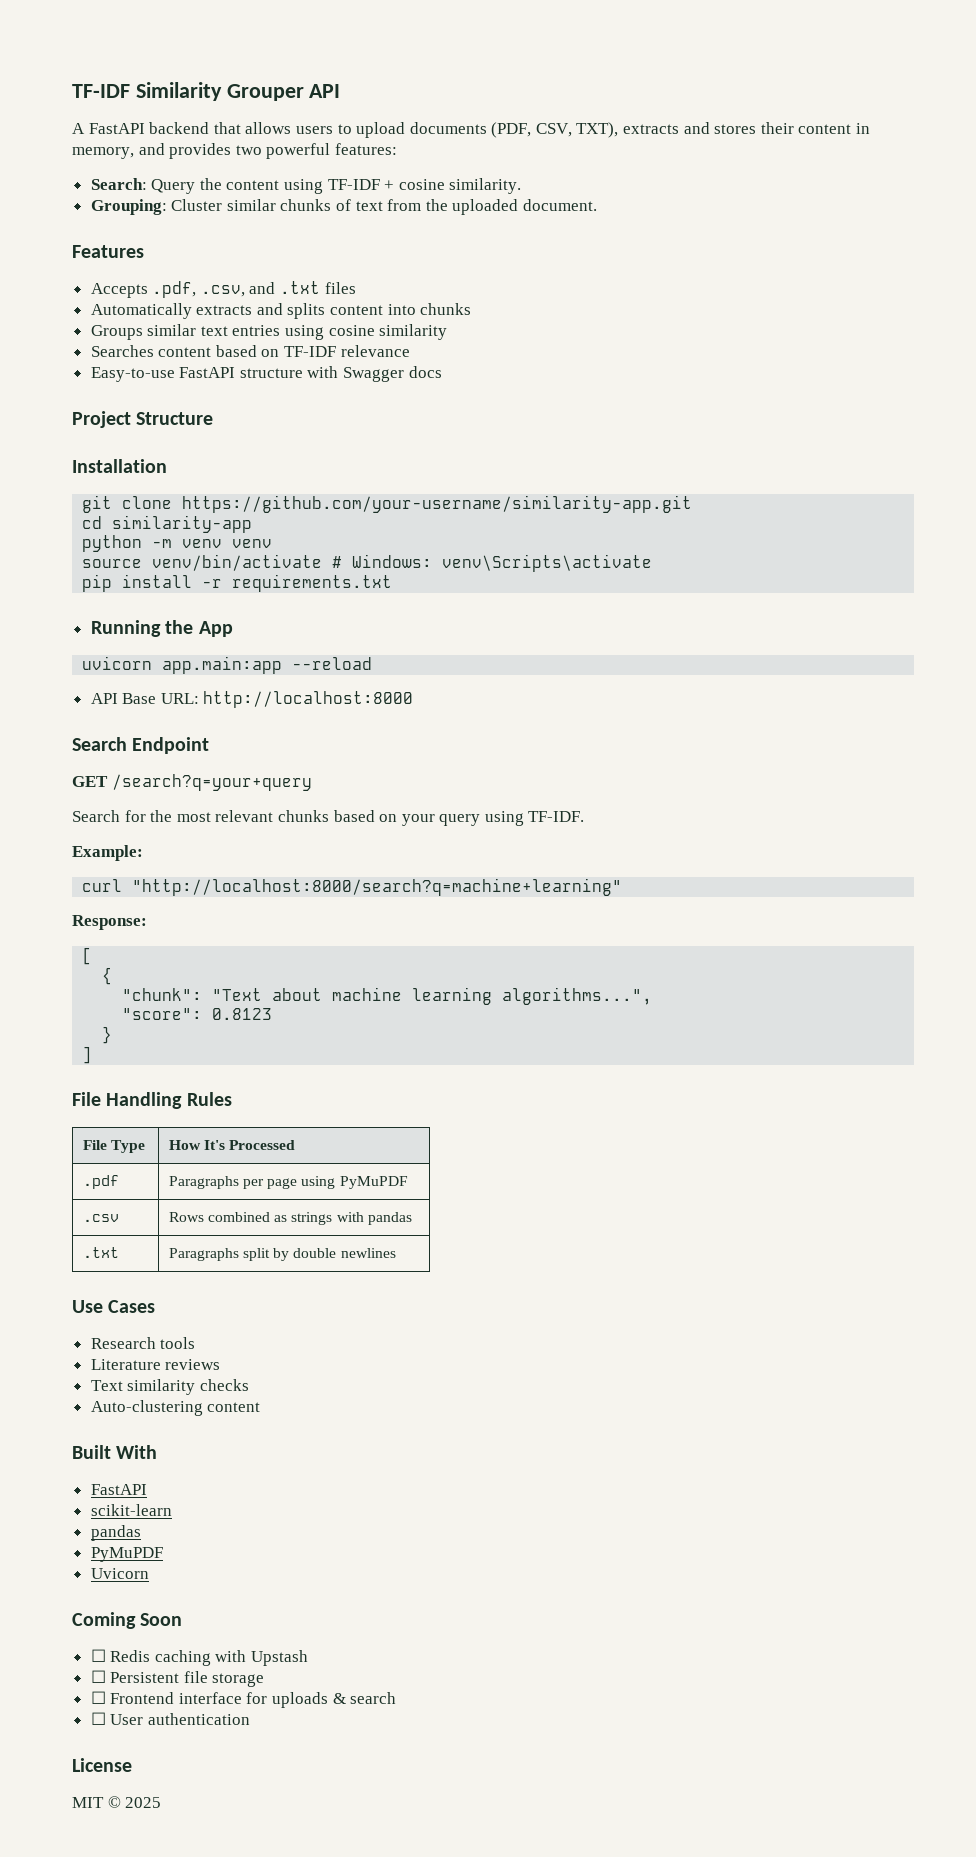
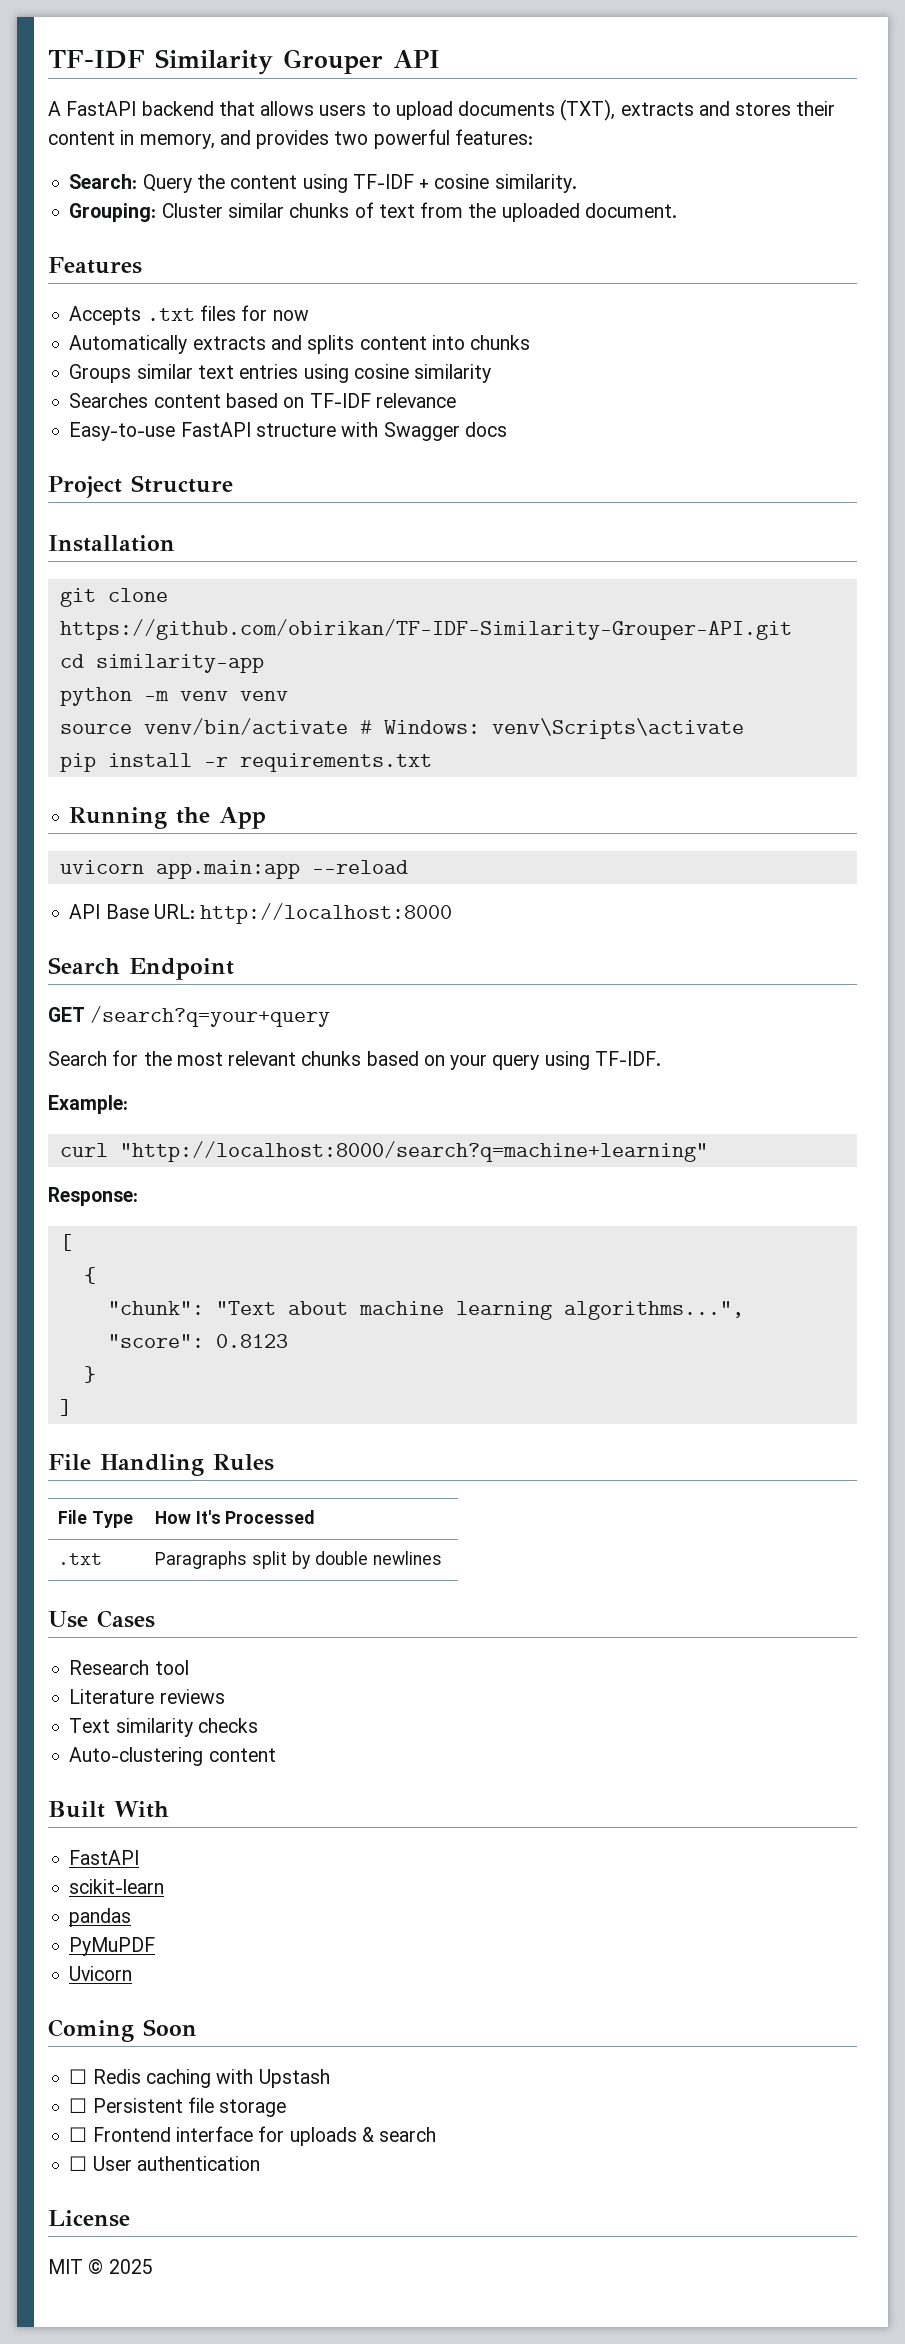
[491,122,619,138] (PDF, CSV, TXT), -> [560,99,616,121] (TXT),
[152,281,276,298] .pdf, .csv, and -> (142, 315) none
(356, 288) none -> [241,305,309,321] for now
[182,495,693,513] https://github.com/your-username/similarity-app.git -> [59,619,792,640] https://github.com/obirikan/TF-IDF-Similarity-Grouper-API.git
[82,1175,119,1189] [168,1176,408,1189] [82,1214,119,1222] [168,1212,412,1225] // .pdf | Paragraphs per page using PyMuPDF // .csv | Rows combined as strings with pandas -> (315, 1517) none
[160,1337,196,1349] tools -> [154,1660,189,1675] tool

